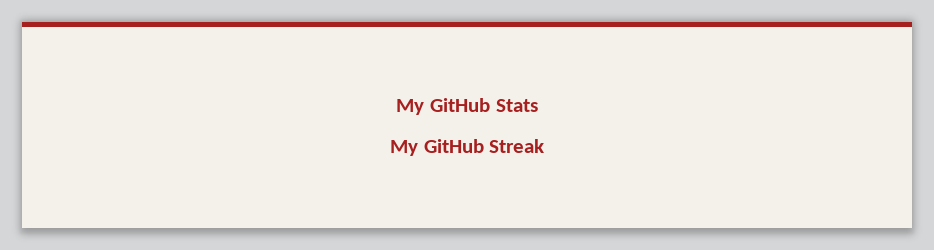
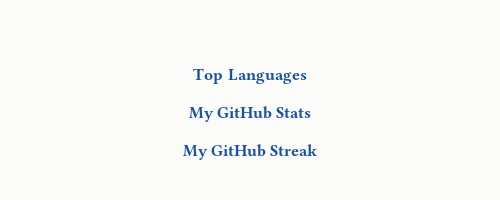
(396, 107) none -> [193,68,307,84] Top Languages //

